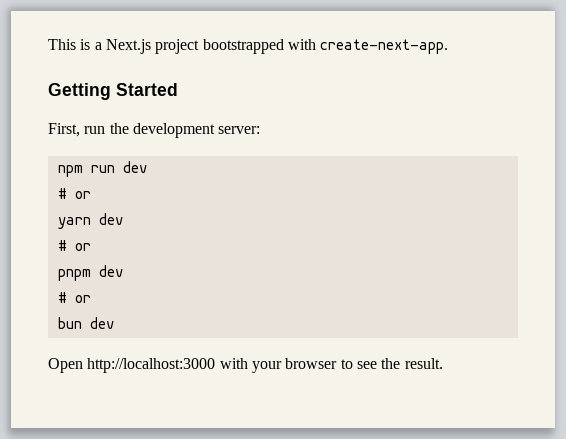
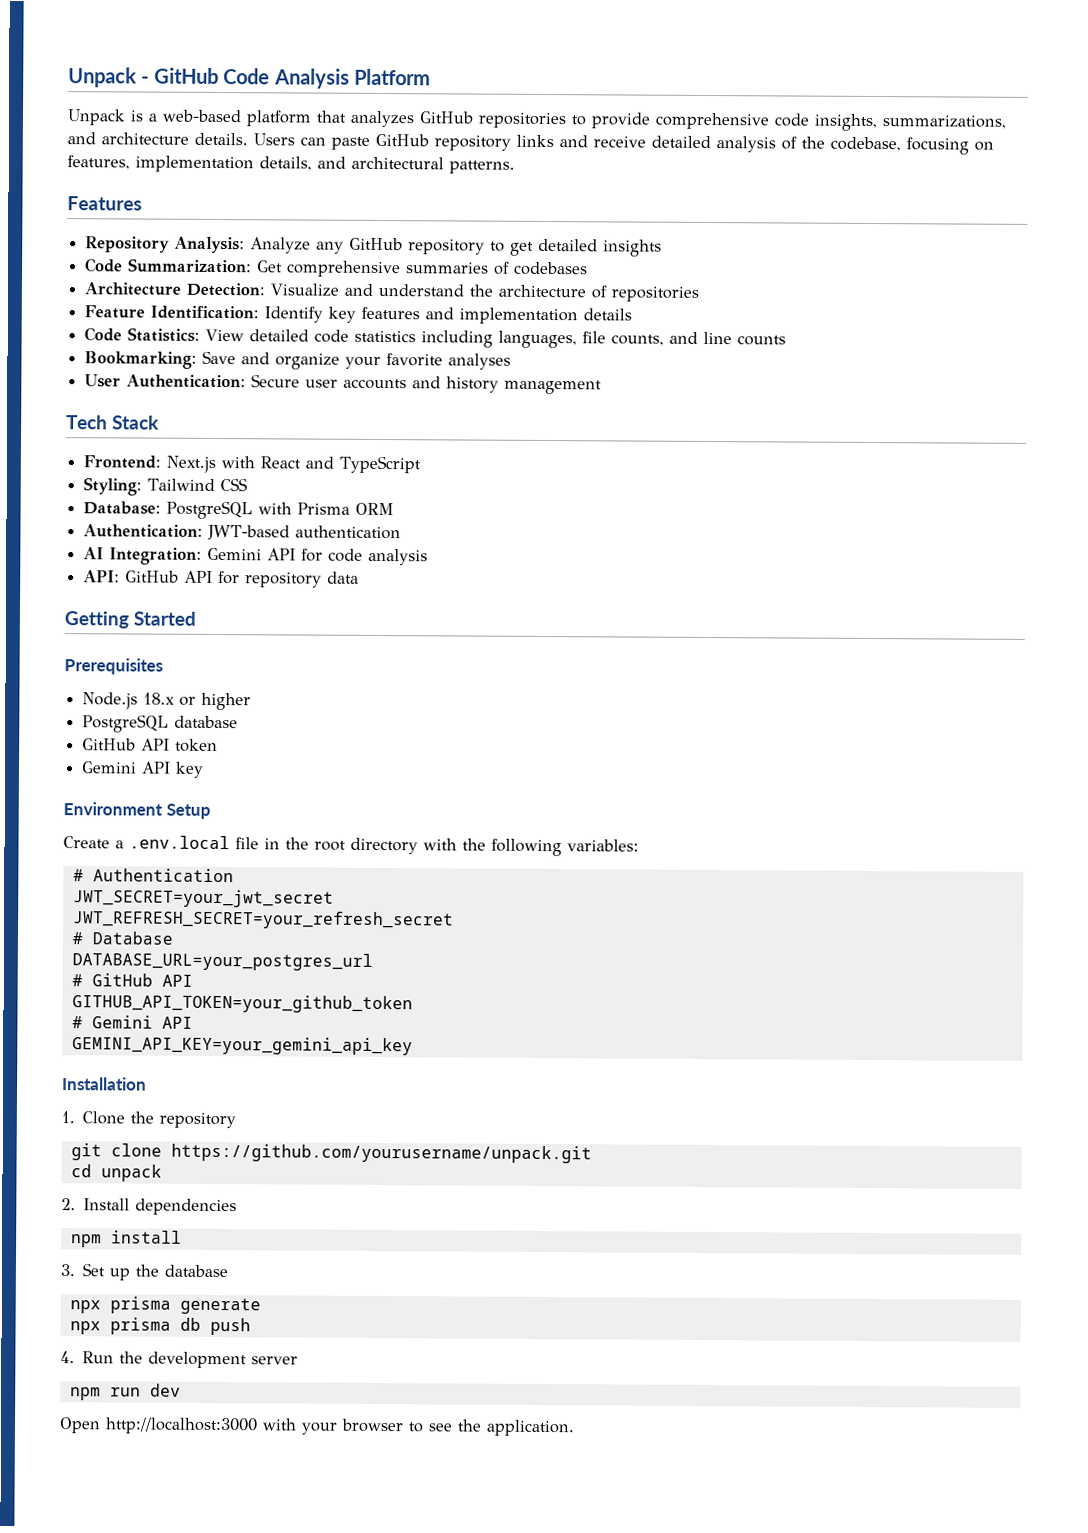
[48,39,449,54] [48,83,178,100] [48,123,106,137] This is a Next.js project bootstrapped with create-next-app. // Getting Started // First, run -> [68,67,431,89] [67,109,1006,132] [67,132,994,155] [67,155,515,174] [67,196,142,211] [85,236,663,257] [85,258,589,278] [84,282,700,302] [84,305,633,325] [84,327,787,349] [84,350,512,370] [84,374,603,395] [66,415,160,430] [83,455,422,474] [83,477,249,496] [83,500,395,520] [83,524,402,541] [83,547,429,566] [83,570,360,588] [64,611,196,629] [64,658,163,675] [82,692,252,711] [82,714,239,733] [82,738,219,753] [81,761,205,778] [63,802,211,819] [63,835,639,857] [72,868,234,883] [72,889,334,908] [72,910,454,930] [71,931,173,945] [71,952,373,971] [71,973,193,987] [71,994,413,1014] [71,1015,193,1029] [71,1036,413,1056] [62,1077,147,1091] [61,1111,237,1129] [70,1143,592,1164] [70,1164,162,1182] [61,1198,238,1216] [70,1230,182,1248] [60,1263,229,1281] [69,1296,261,1315] [69,1317,251,1336] [60,1351,115,1364] Unpack - GitHub Code Analysis Platform // Unpack is a web-based platform that analyzes GitHub repositories to provide comprehensive code insights, summarizations, and architecture details. Users can paste GitHub repository links and receive detailed analysis of the codebase, focusing on features, implementation details, and architectural patterns. // Features // Repository Analysis: Analyze any GitHub repository to get detailed insights // Code Summarization: Get comprehensive summaries of codebases // Architecture Detection: Visualize and understand the architecture of repositories // Feature Identification: Identify key features and implementation details // Code Statistics: View detailed code statistics including languages, file counts, and line counts // Bookmarking: Save and organize your favorite analyses // User Authentication: Secure user accounts and history management // Tech Stack // Frontend: Next.js with React and TypeScript // Styling: Tailwind CSS // Database: PostgreSQL with Prisma ORM // Authentication: JWT-based authentication // AI Integration: Gemini API for code analysis // API: GitHub API for repository data // Getting Started // Prerequisites // Node.js 18.x or higher // PostgreSQL database // GitHub API token // Gemini API key // Environment Setup // Create a .env.local file in the root directory with the following variables: // # Authentication // JWT_SECRET=your_jwt_secret // JWT_REFRESH_SECRET=your_refresh_secret // # Database // DATABASE_URL=your_postgres_url // # GitHub API // GITHUB_API_TOKEN=your_github_token // # Gemini API // GEMINI_API_KEY=your_gemini_api_key // Installation // 1. Clone the repository // git clone https://github.com/yourusername/unpack.git // cd unpack // 2. Install dependencies // npm install // 3. Set up the database // npx prisma generate // npx prisma db push // 4. Run
[218,126,261,134] server: -> [251,1356,299,1365] server
[57,188,91,199] [57,213,123,229] [57,240,91,251] [57,265,123,281] [57,292,91,303] [57,317,114,329] // # or // yarn dev // # or // pnpm dev // # or // bun dev -> (181, 1390) none
[404,358,443,369] result. -> [486,1419,575,1437] application.

